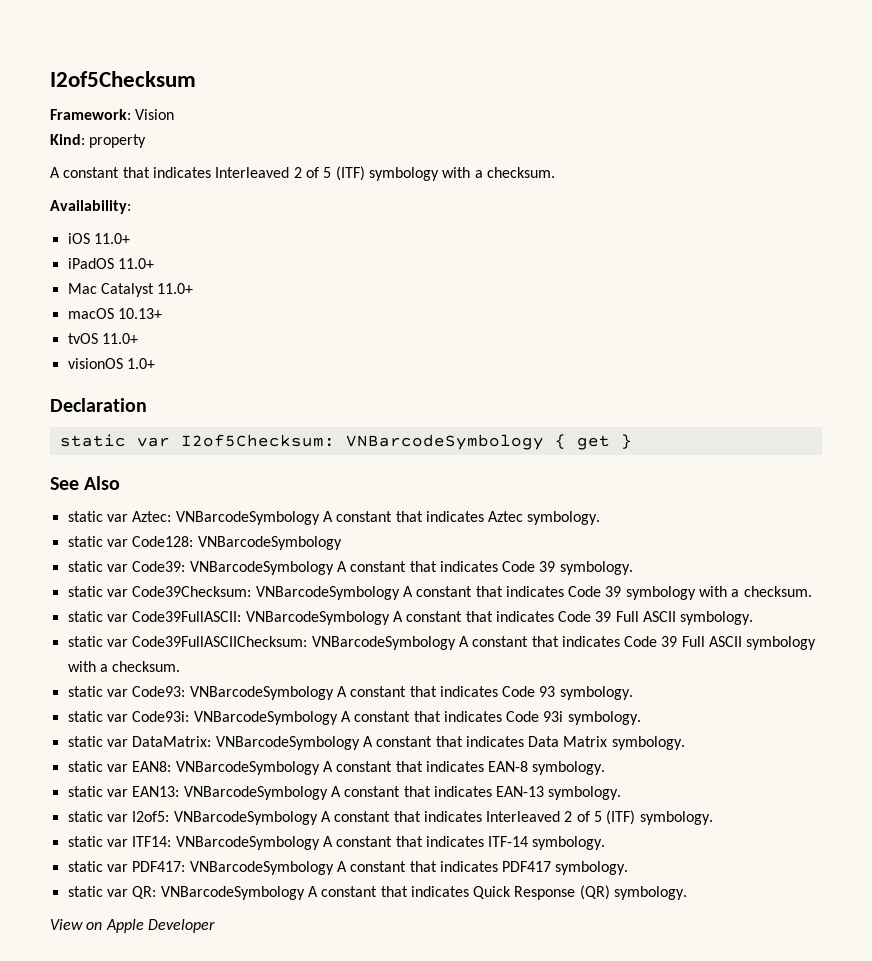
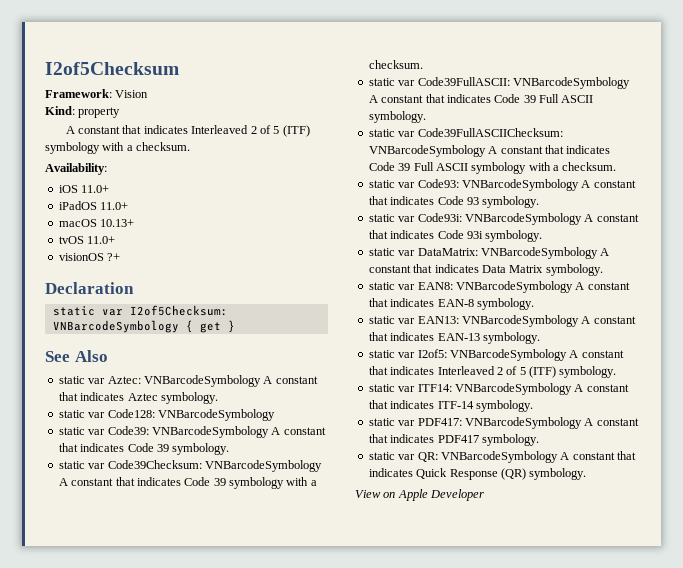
[67,283,194,297] // Mac Catalyst 11.0+ -> (129, 206) none
[126,358,155,369] 1.0+ -> [107,253,121,261] ?+

